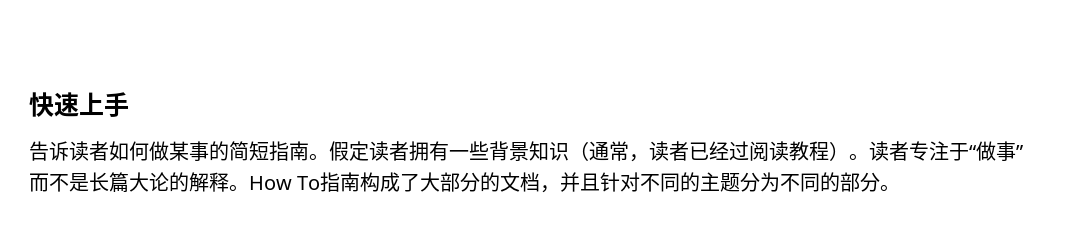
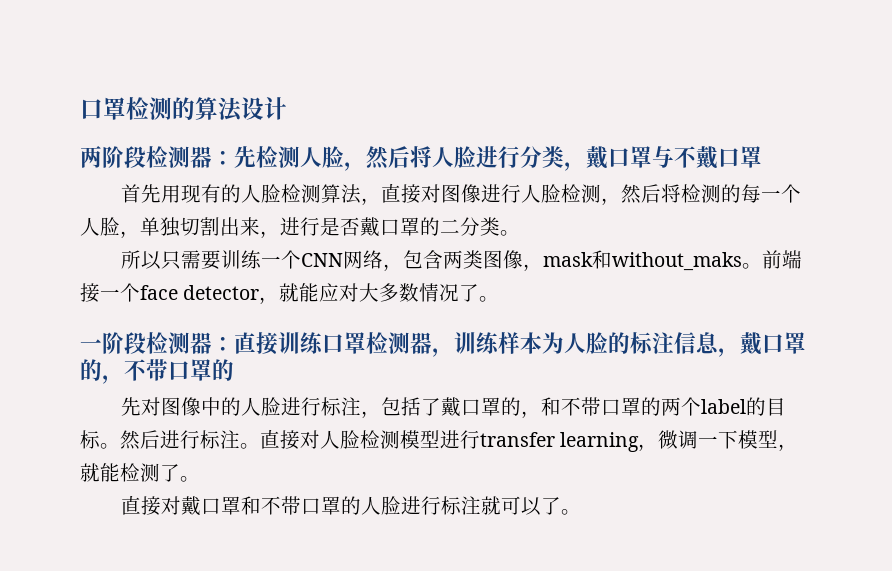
[29,92,129,117] [29,141,1023,162] [29,172,881,193] 快速上手 // 告诉读者如何做某事的简短指南。假定读者拥有一些背景知识（通常，读者已经过阅读教程）。读者专注于“做事”而不是长篇大论的解释。How To指南构成了大部分的文档，并且针对不同的主题分为不同的部分 -> [80,97,287,122] [80,146,762,171] [121,183,802,205] [80,217,520,238] [121,250,803,271] [80,283,500,304] [80,332,806,357] [80,359,234,384] [121,397,787,418] [80,429,799,452] [80,463,200,482] [121,495,562,516] 口罩检测的算法设计 // 两阶段检测器：先检测人脸，然后将人脸进行分类，戴口罩与不戴口罩 // 首先用现有的人脸检测算法，直接对图像进行人脸检测，然后将检测的每一个人脸，单独切割出来，进行是否戴口罩的二分类。 // 所以只需要训练一个CNN网络，包含两类图像，mask和without_maks。前端接一个face detector，就能应对大多数情况了。 // 一阶段检测器：直接训练口罩检测器，训练样本为人脸的标注信息，戴口罩的，不带口罩的 // 先对图像中的人脸进行标注，包括了戴口罩的，和不带口罩的两个label的目标。然后进行标注。直接对人脸检测模型进行transfer learning，微调一下模型，就能检测了。 // 直接对戴口罩和不带口罩的人脸进行标注就可以了

